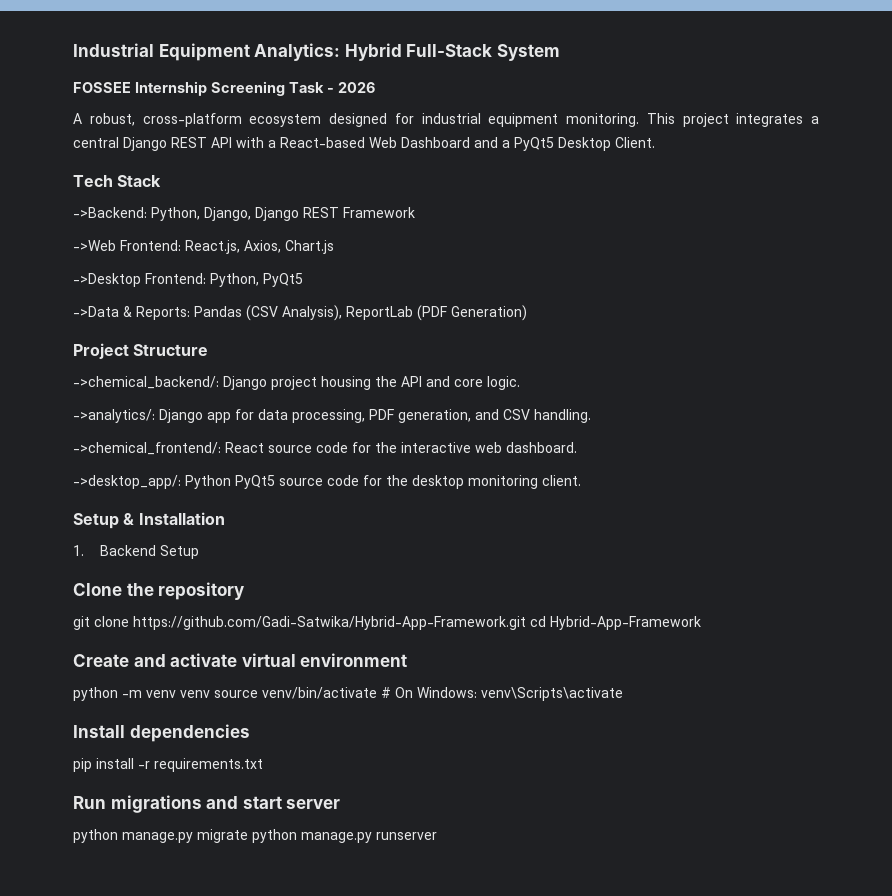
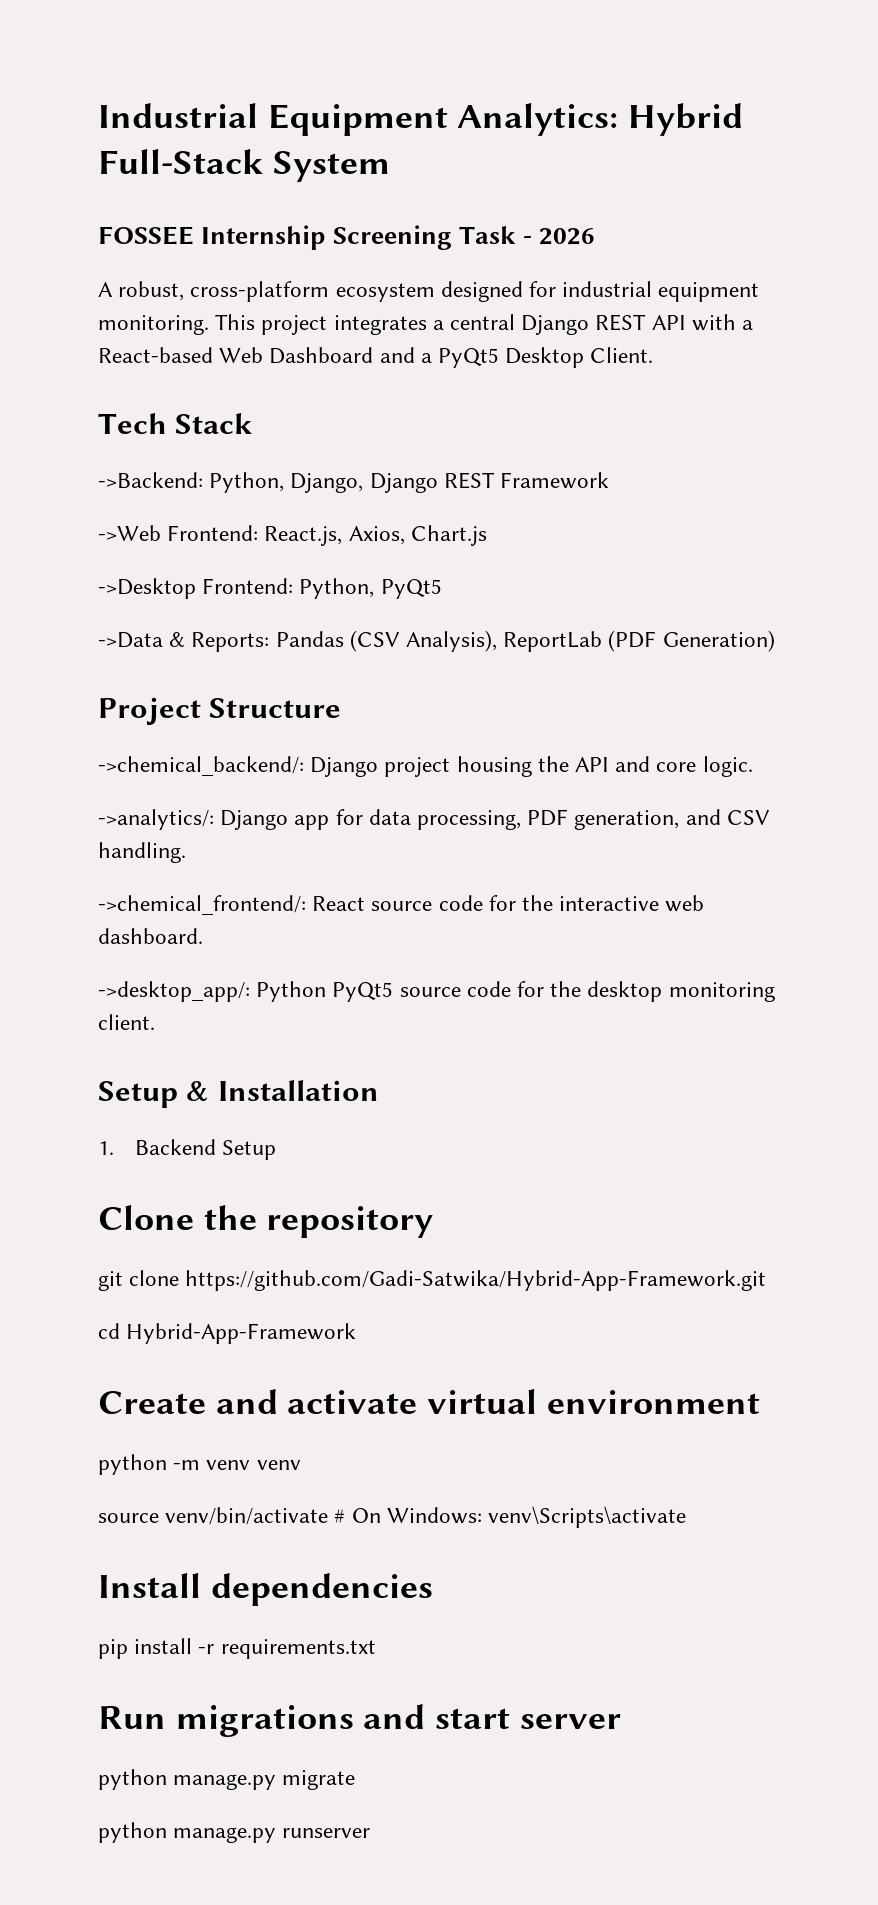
(526, 623) none -> (767, 1280) //
(210, 694) none -> (301, 1465) //
(248, 836) none -> (356, 1780) //

